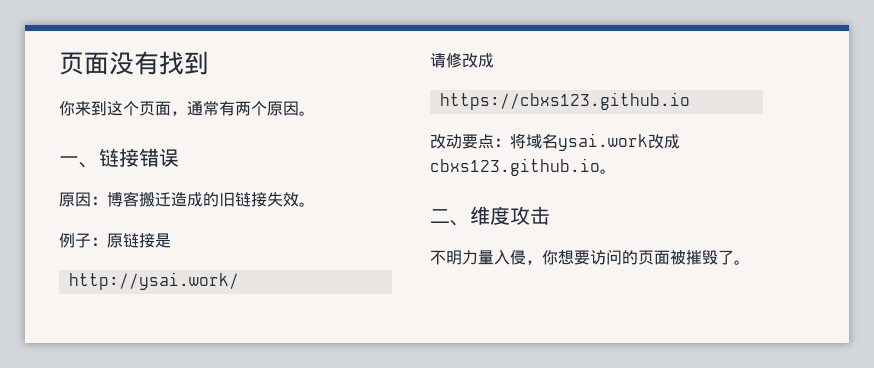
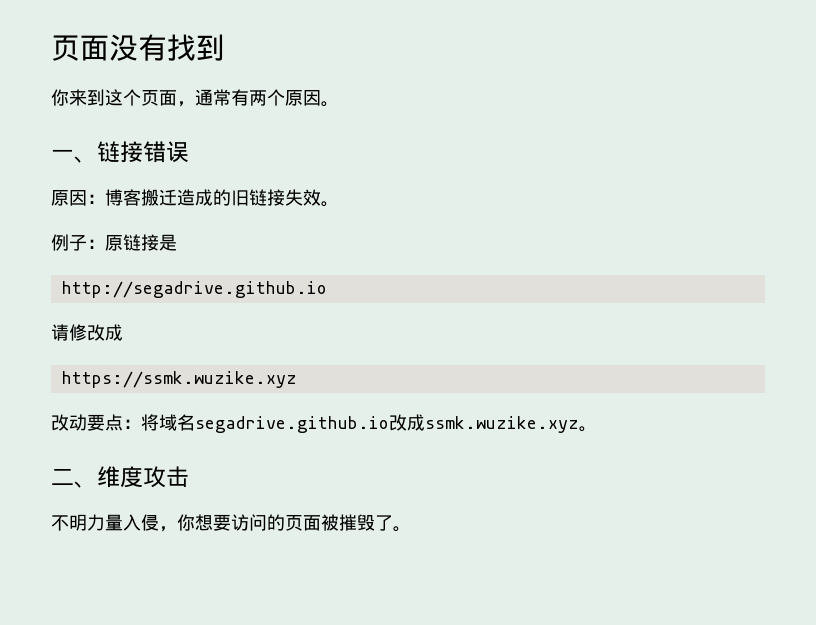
[68,272,239,290] http://ysai.work/ -> [61,281,327,298] http://segadrive.github.io
[439,92,690,110] https://cbxs123.github.io -> [61,371,297,388] https://ssmk.wuzike.xyz
[558,133,680,151] [430,158,600,176] ysai.work改成cbxs123.github.io -> [195,414,579,433] segadrive.github.io改成ssmk.wuzike.xyz

